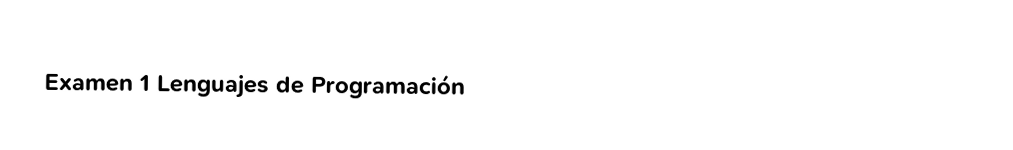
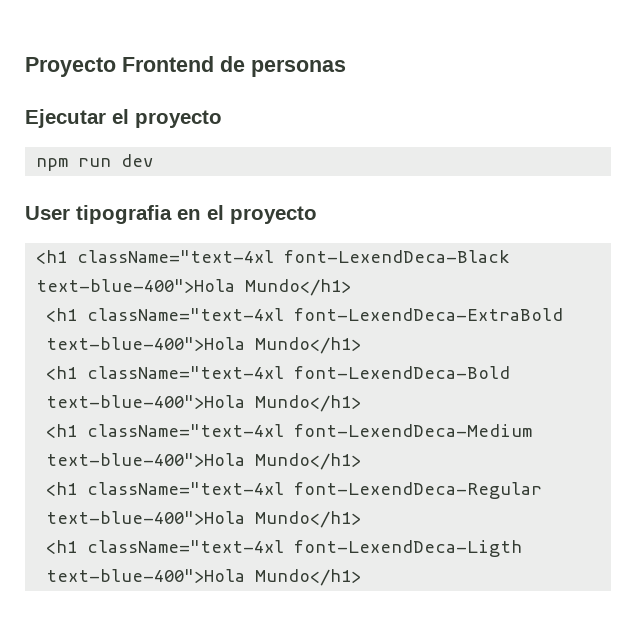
[44,72,466,100] Examen 1 Lenguajes de Programación -> [25,56,346,77] [25,109,222,128] [36,154,154,171] [25,205,317,224] [36,250,511,264] [36,279,352,296] [46,308,564,322] [46,337,362,354] [46,366,511,380] [46,395,362,412] [46,424,533,438] [46,453,362,470] [46,482,543,499] [46,511,362,528] [46,540,523,557] [46,569,362,586] Proyecto Frontend de personas // Ejecutar el proyecto // npm run dev // User tipografia en el proyecto // <h1 className="text-4xl font-LexendDeca-Black text-blue-400">Hola Mundo</h1> // <h1 className="text-4xl font-LexendDeca-ExtraBold text-blue-400">Hola Mundo</h1> // <h1 className="text-4xl font-LexendDeca-Bold text-blue-400">Hola Mundo</h1> // <h1 className="text-4xl font-LexendDeca-Medium text-blue-400">Hola Mundo</h1> // <h1 className="text-4xl font-LexendDeca-Regular text-blue-400">Hola Mundo</h1> // <h1 className="text-4xl font-LexendDeca-Ligth text-blue-400">Hola Mundo</h1>

